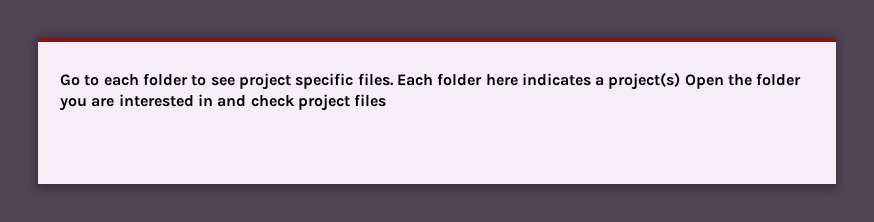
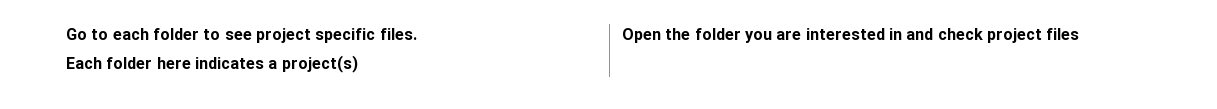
(394, 79) none -> (417, 34) //
(681, 81) none -> (358, 64) //

